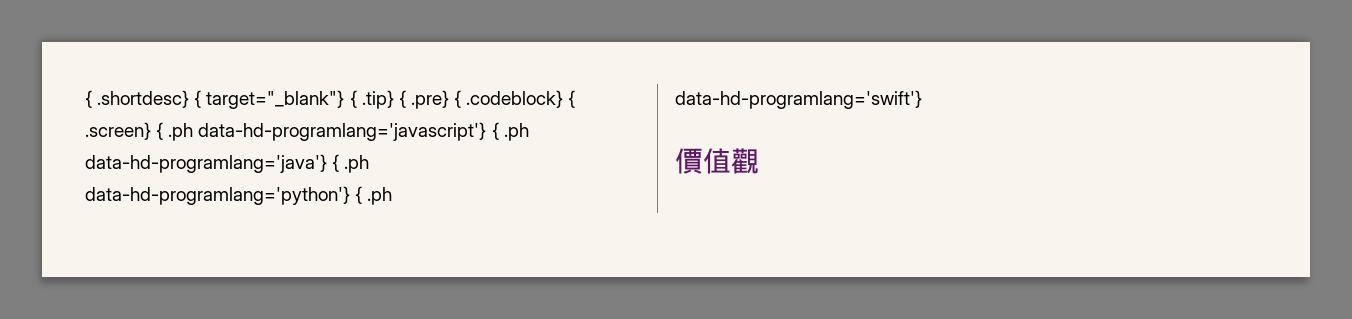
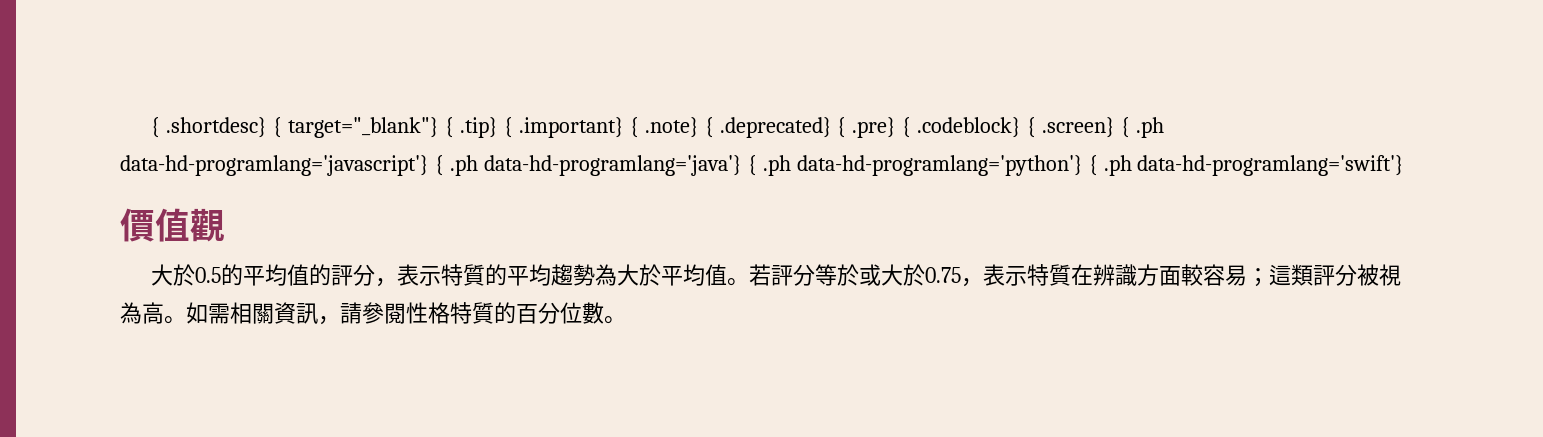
(406, 99) none -> [518,117,847,138] .important} { .note} { .deprecated} {
(759, 161) none -> [151,264,1402,287] [120,302,626,325] // 大於0.5的平均值的評分，表示特質的平均趨勢為大於平均值。若評分等於或大於0.75，表示特質在辨識方面較容易；這類評分被視為高。如需相關資訊，請參閱性格特質的百分位數。

